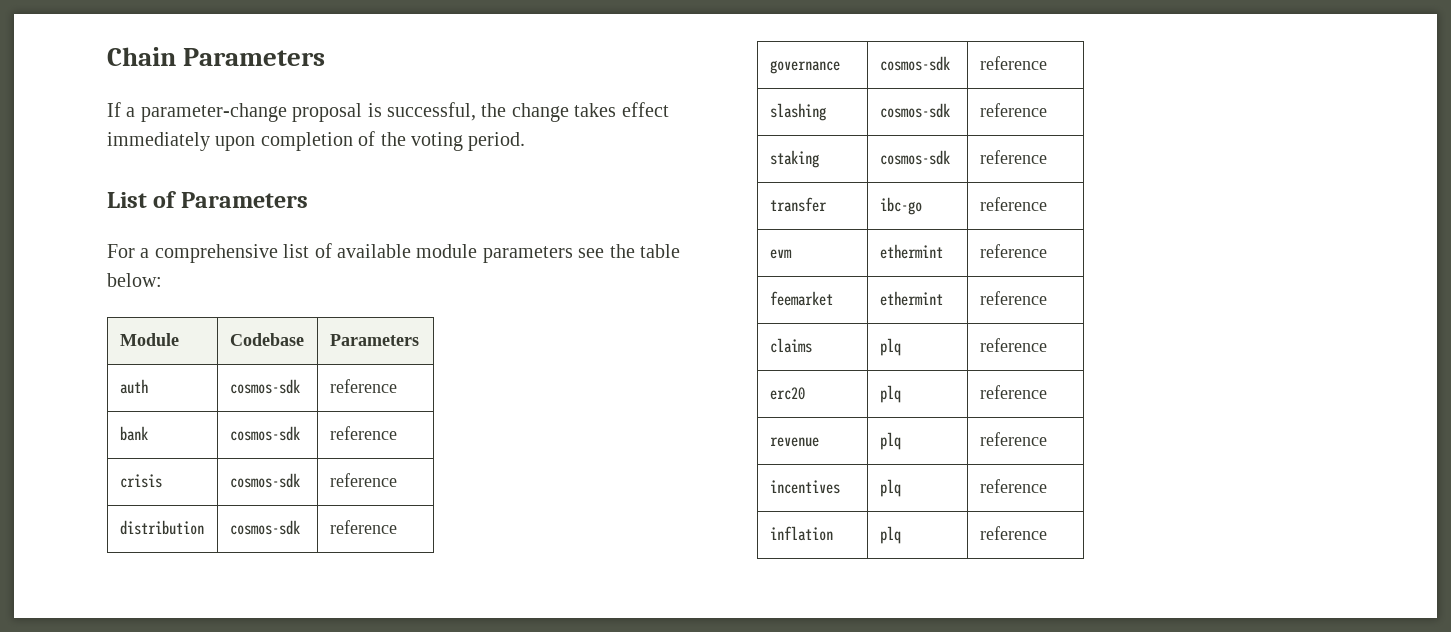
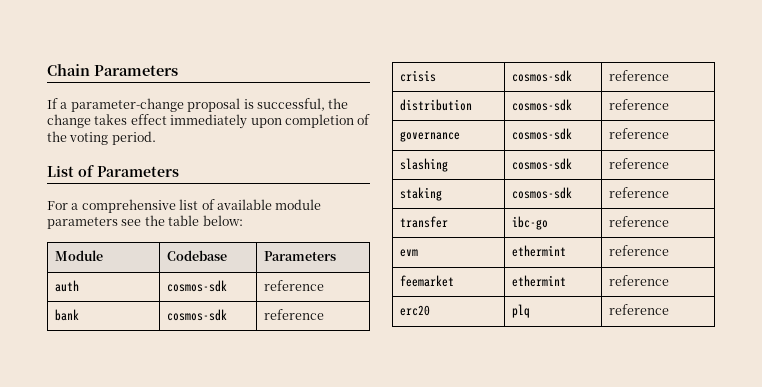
[769,338,812,353] [879,338,901,356] [979,338,1047,352] // claims | plq | reference -> (670, 280) none
[769,437,819,447] [879,432,901,450] [979,432,1047,446] [769,480,840,494] [879,479,901,497] [979,479,1047,493] [769,526,833,541] [879,526,901,544] [979,526,1047,540] // revenue | plq | reference // incentives | plq | reference // inflation | plq | reference -> (670, 309) none

